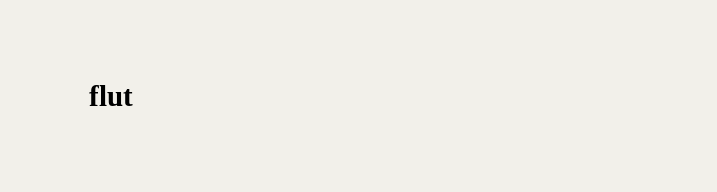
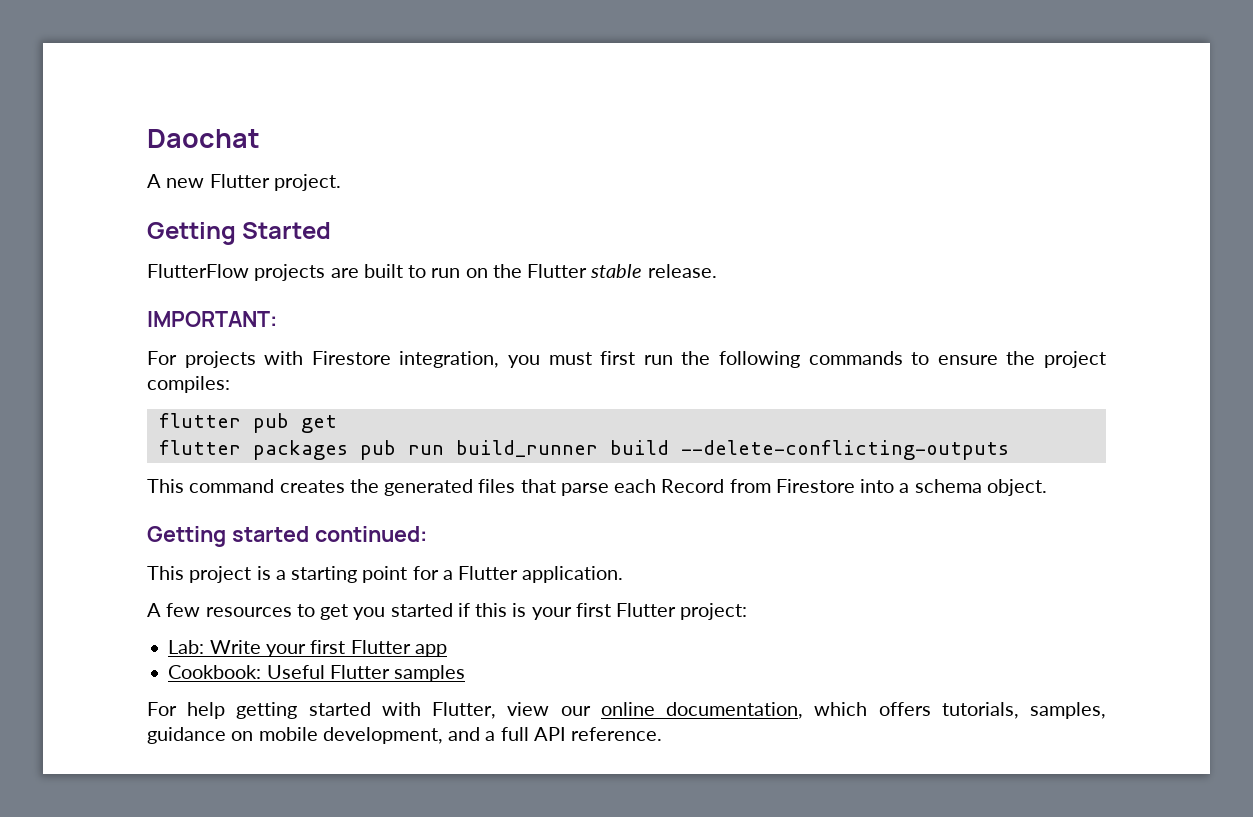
[89,85,133,106] flut -> [147,129,260,148] [147,174,341,191] [147,222,332,245] [147,264,717,281] [147,311,277,327] [147,351,1107,368] [147,376,230,393] [158,413,337,433] [158,440,1009,460] [147,479,1047,496] [147,526,427,547] [147,566,624,583] [147,603,748,620] [168,640,447,657] [168,665,466,682] [147,702,1107,719] [147,727,663,744] Daochat // A new Flutter project. // Getting Started // FlutterFlow projects are built to run on the Flutter stable release. // IMPORTANT: // For projects with Firestore integration, you must first run the following commands to ensure the project compiles: // flutter pub get // flutter packages pub run build_runner build --delete-conflicting-outputs // This command creates the generated files that parse each Record from Firestore into a schema object. // Getting started continued: // This project is a starting point for a Flutter application. // A few resources to get you started if this is your first Flutter project: // Lab: Write your first Flutter app // Cookbook: Useful Flutter samples // For help getting started with Flutter, view our online documentation, which offers tutorials, samples, guidance on mobile development, and a full API reference.

